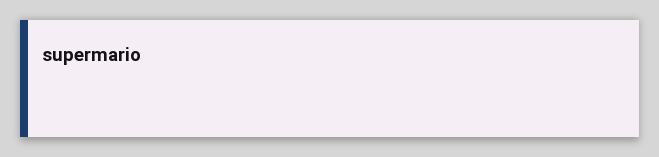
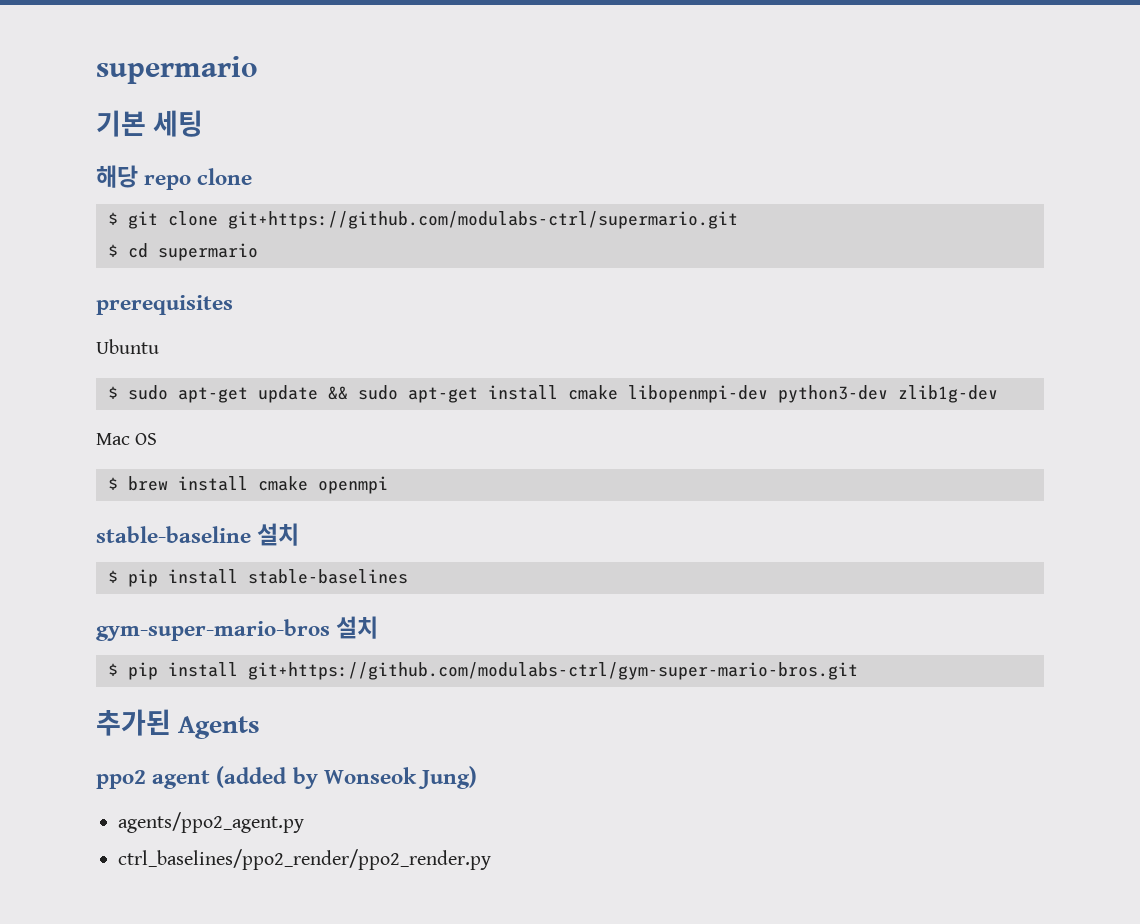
[42,47,141,65] supermario -> [96,56,258,84] [96,110,204,137] [96,165,253,190] [108,211,738,229] [108,243,258,261] [96,295,233,315] [96,339,159,354] [108,385,998,403] [96,433,158,445] [108,476,388,494] [96,523,300,546] [108,569,408,587] [96,616,379,641] [108,662,858,680] [96,709,261,739] [96,766,478,789] [118,812,304,833] [118,849,491,870] supermario // 기본 세팅 // 해당 repo clone // $ git clone git+https://github.com/modulabs-ctrl/supermario.git // $ cd supermario // prerequisites // Ubuntu // $ sudo apt-get update && sudo apt-get install cmake libopenmpi-dev python3-dev zlib1g-dev // Mac OS // $ brew install cmake openmpi // stable-baseline 설치 // $ pip install stable-baselines // gym-super-mario-bros 설치 // $ pip install git+https://github.com/modulabs-ctrl/gym-super-mario-bros.git // 추가된 Agents // ppo2 agent (added by Wonseok Jung) // agents/ppo2_agent.py // ctrl_baselines/ppo2_render/ppo2_render.py

